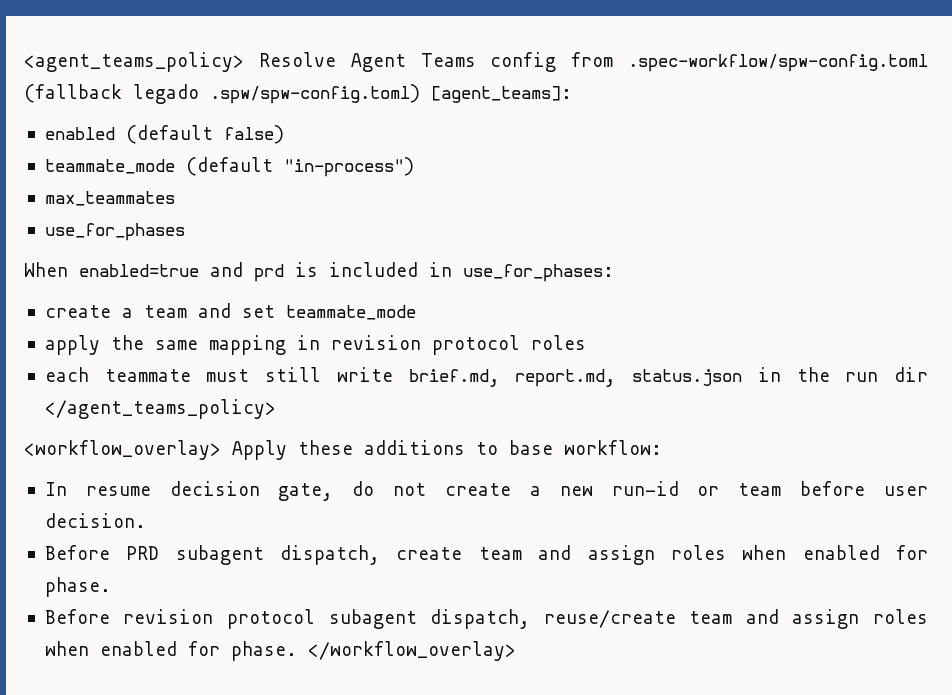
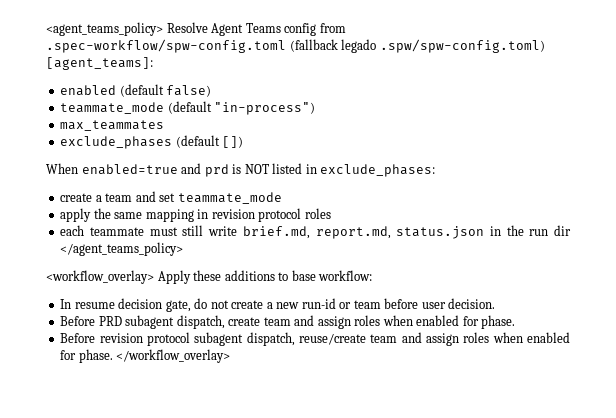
[44,223,185,241] use_for_phases -> [60,135,244,149] exclude_phases (default [])
[329,262,614,282] included in use_for_phases: -> [244,163,436,177] NOT listed in exclude_phases:

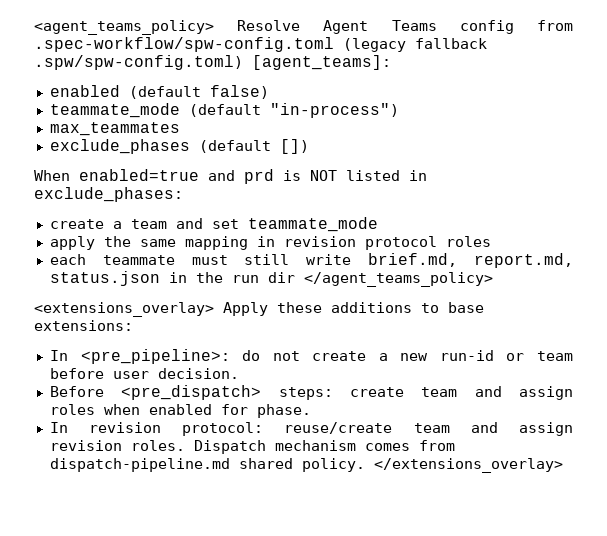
[289,39,377,53] (fallback legado -> [343,38,487,52] (legacy fallback
[46,270,154,284] <workflow_overlay> -> [34,302,214,317] <extensions_overlay>
[318,270,373,281] [60,298,191,312] workflow: // In resume decision gate, -> [34,320,133,331] [49,349,230,364] extensions: // In <pre_pipeline>:
[98,315,225,329] PRD subagent dispatch, -> [121,385,333,400] <pre_dispatch> steps:
[60,332,570,346] [60,349,231,363] Before revision protocol subagent dispatch, reuse/create team and assign roles when enabled for phase. </workflow_overlay> -> [49,422,573,436] [49,440,455,454] [49,458,563,473] In revision protocol: reuse/create team and assign revision roles. Dispatch mechanism comes from dispatch-pipeline.md shared policy. </extensions_overlay>

